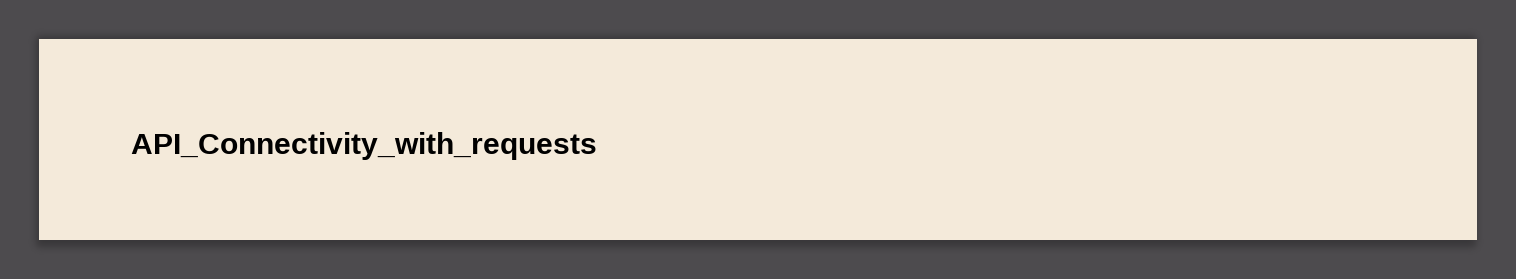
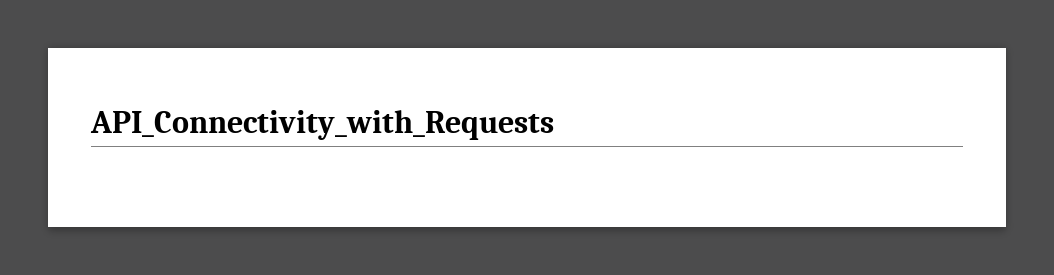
[131,132,597,160] API_Connectivity_with_requests -> [90,110,554,140] API_Connectivity_with_Requests

